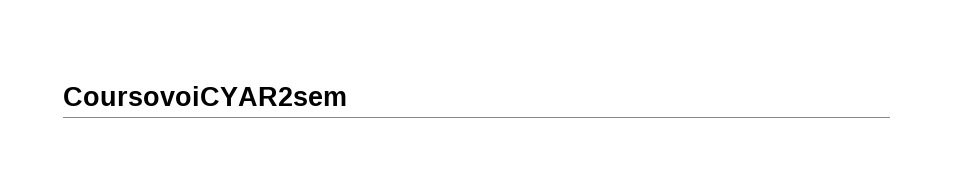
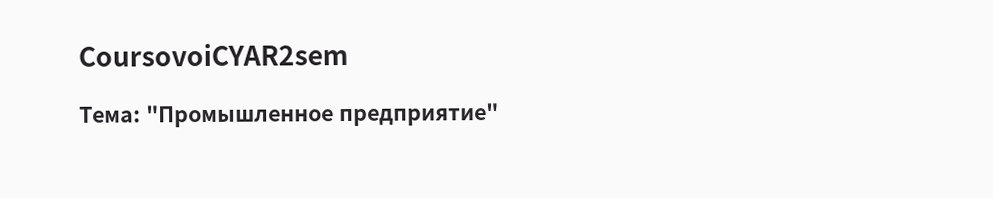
(347, 96) none -> [79,102,499,128] // Тема: "Промышленное предприятие"

